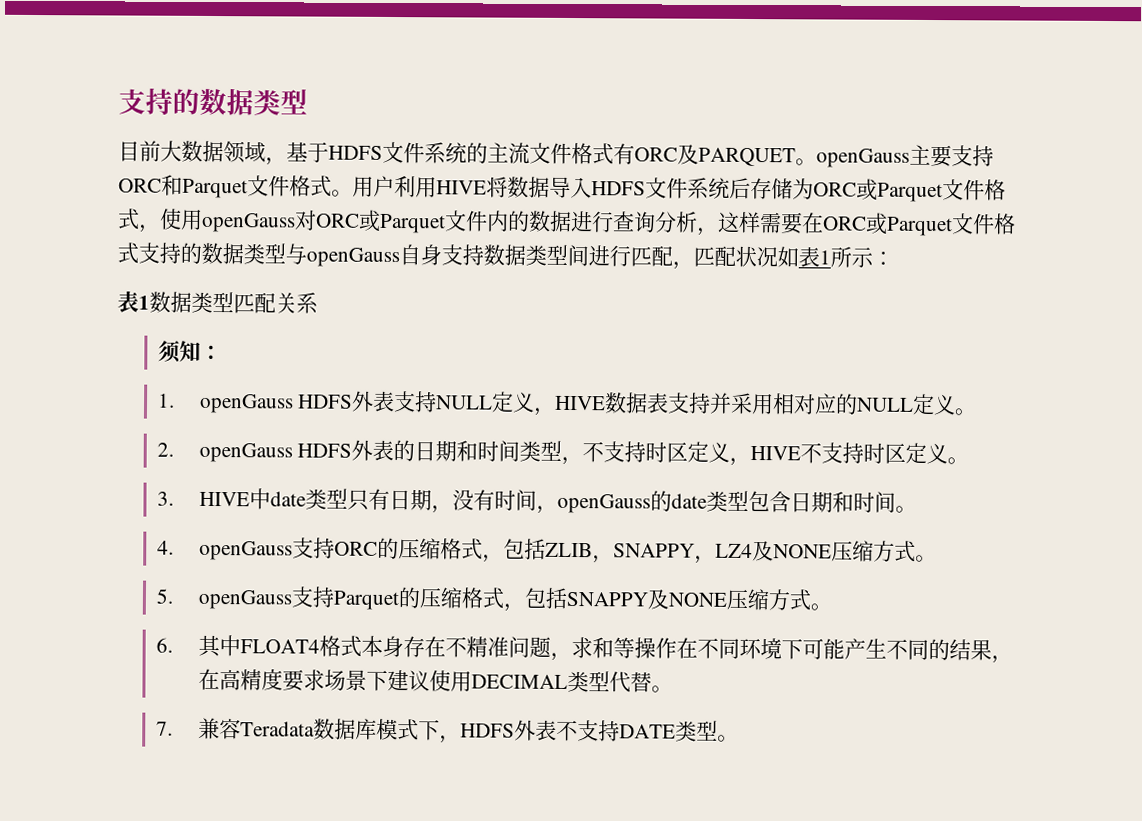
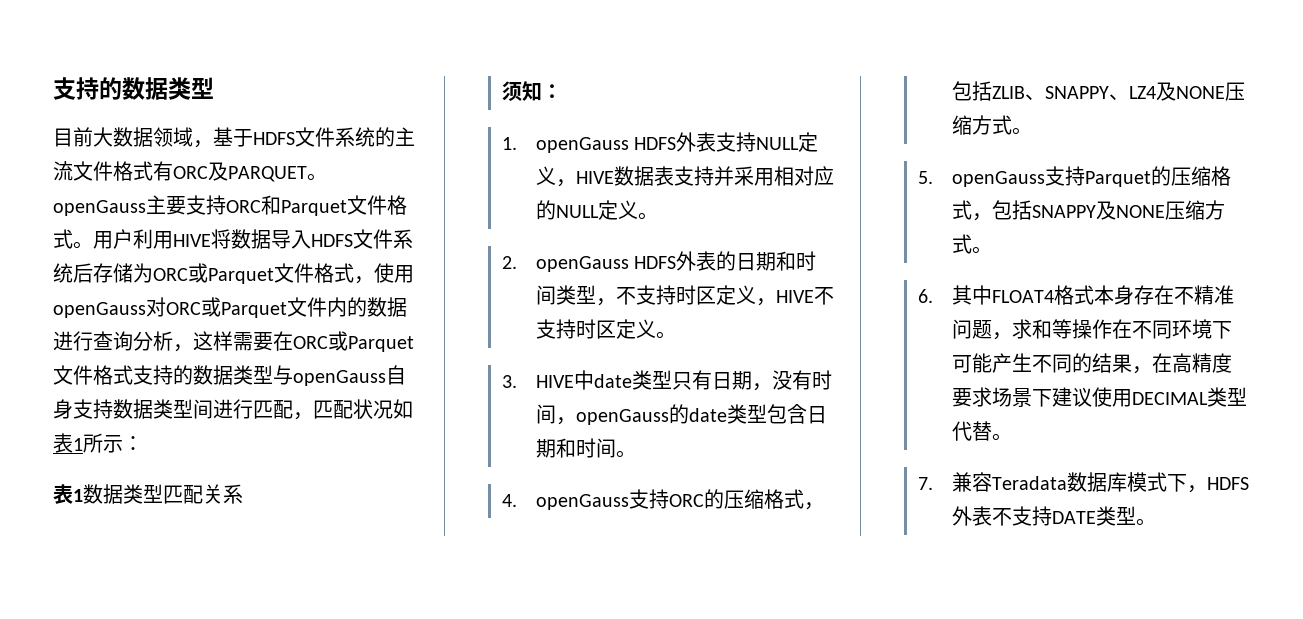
[591,543,716,564] ，SNAPPY， -> [1024,86,1129,100] 、SNAPPY、

